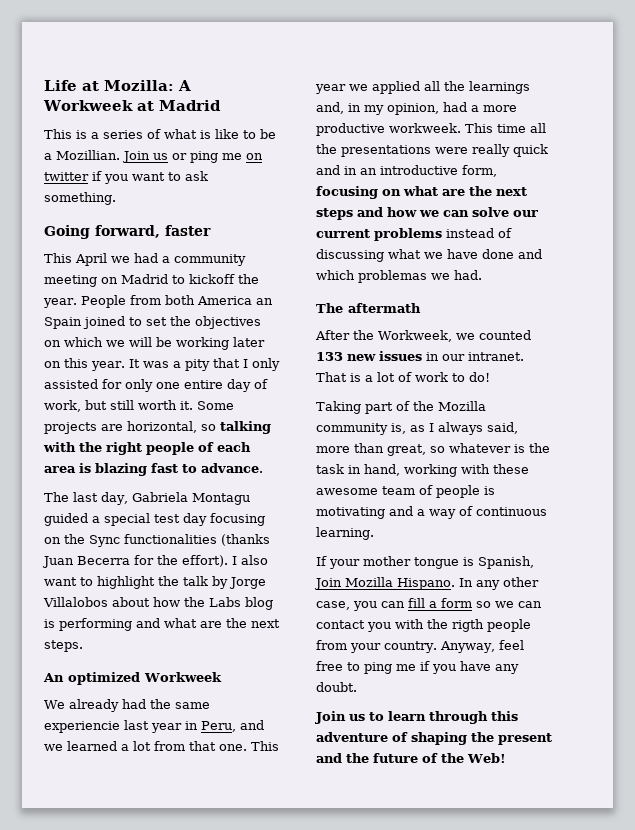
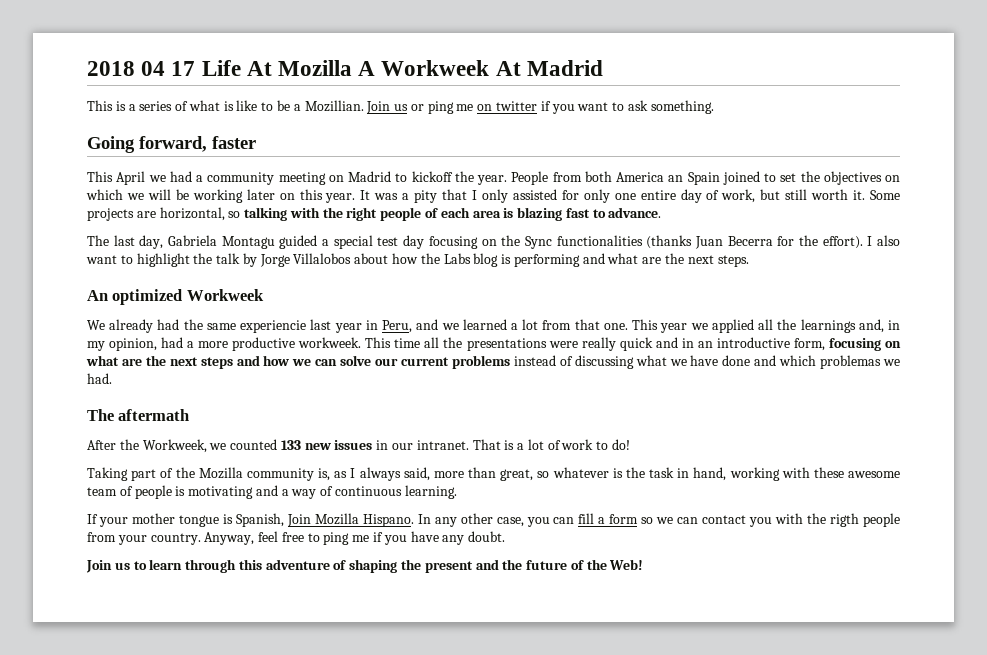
[44,80,174,91] Life at Mozilla: -> [87,60,353,76] 2018 04 17 Life At Mozilla
[136,101,154,111] at -> [495,61,521,76] At

